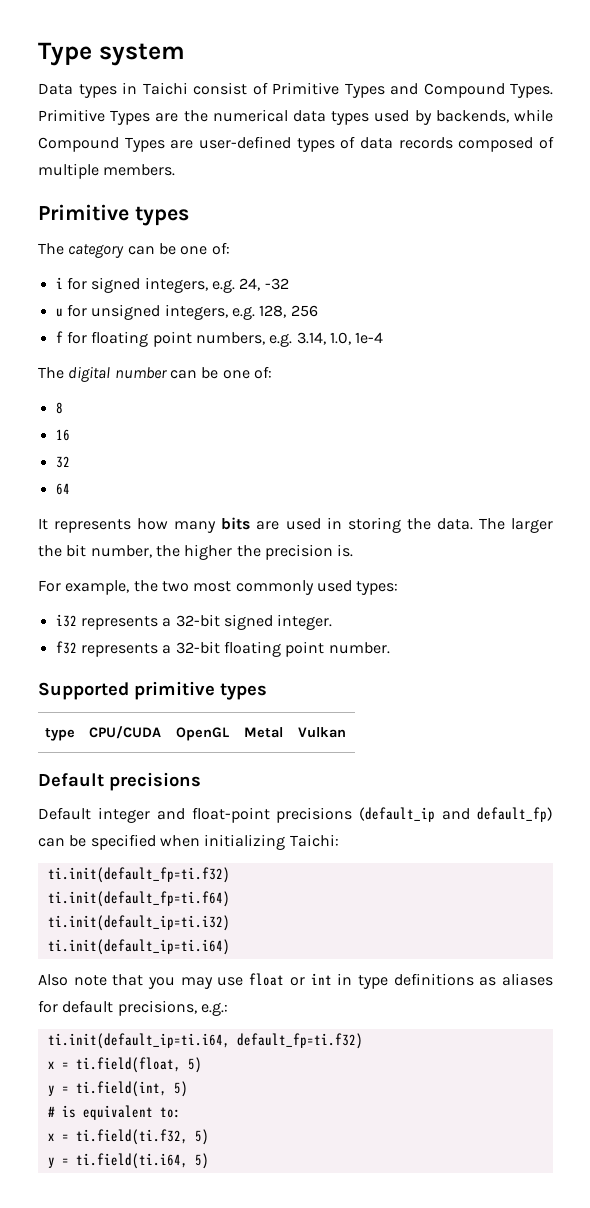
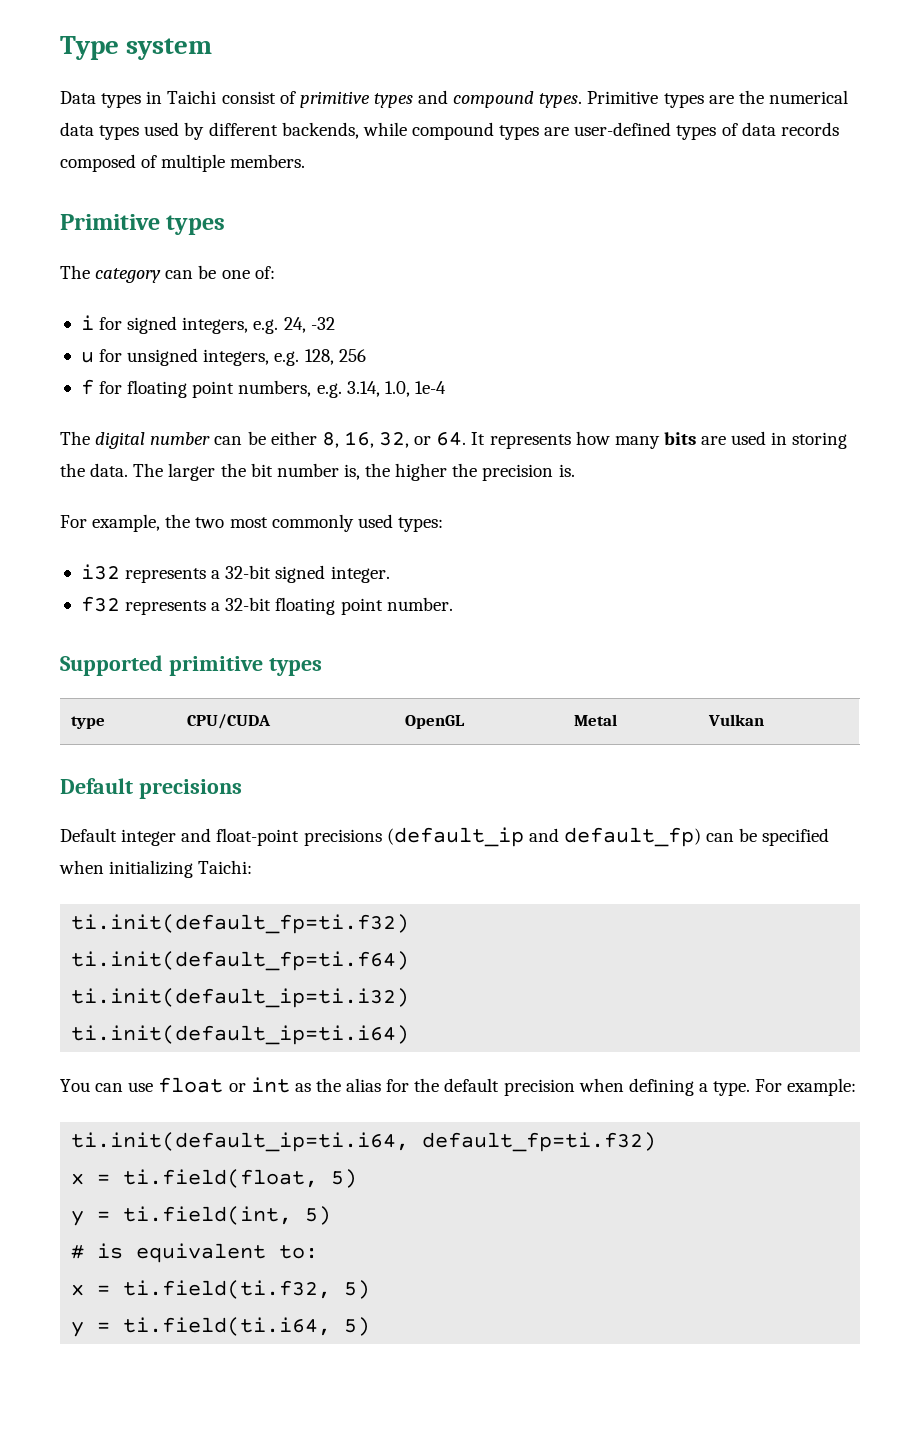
[272,82,553,98] [38,109,151,125] Primitive Types and Compound Types. Primitive Types -> [299,90,704,108] primitive types and compound types. Primitive types
(432, 117) none -> [208,122,278,136] different
[38,137,165,152] Compound Types -> [411,122,540,140] compound types
[222,366,272,379] [55,402,63,414] [55,429,70,441] [55,456,70,468] [55,483,70,495] one of: // 8 // 16 // 32 // 64 // -> [270,431,467,448] either 8, 16, 32, or 64.
[90,545,152,558] number, -> [276,463,360,480] number is,
[38,973,553,989] [38,1000,228,1016] Also note that you may use float or int in type definitions as aliases for default precisions, e.g.: -> [60,1077,857,1096] You can use float or int as the alias for the default precision when defining a type. For example:

